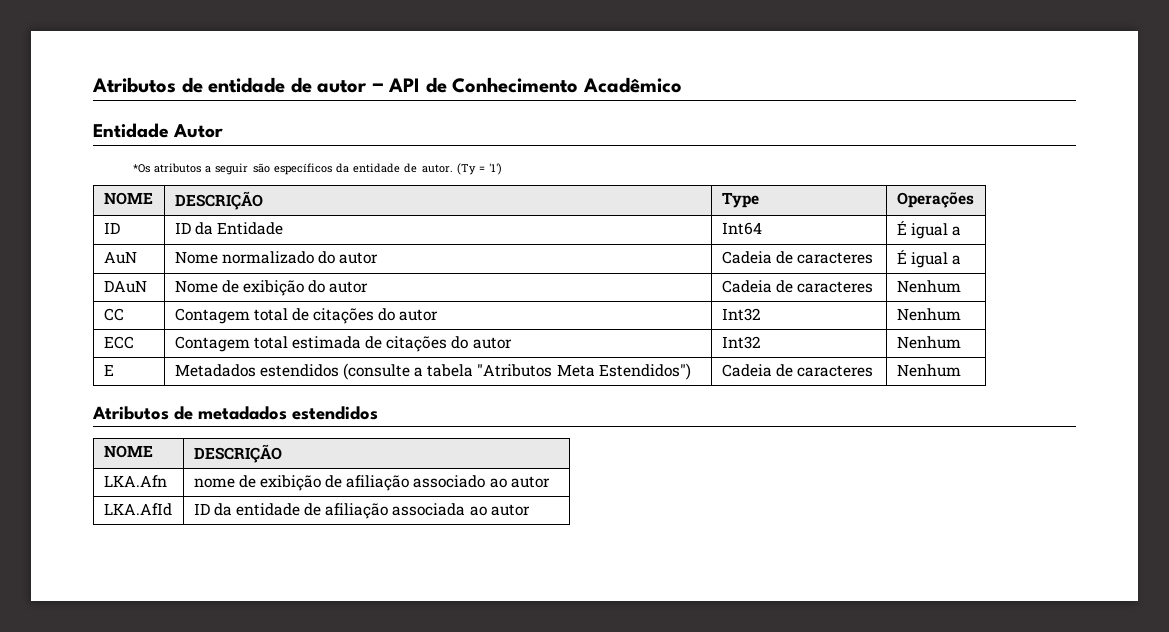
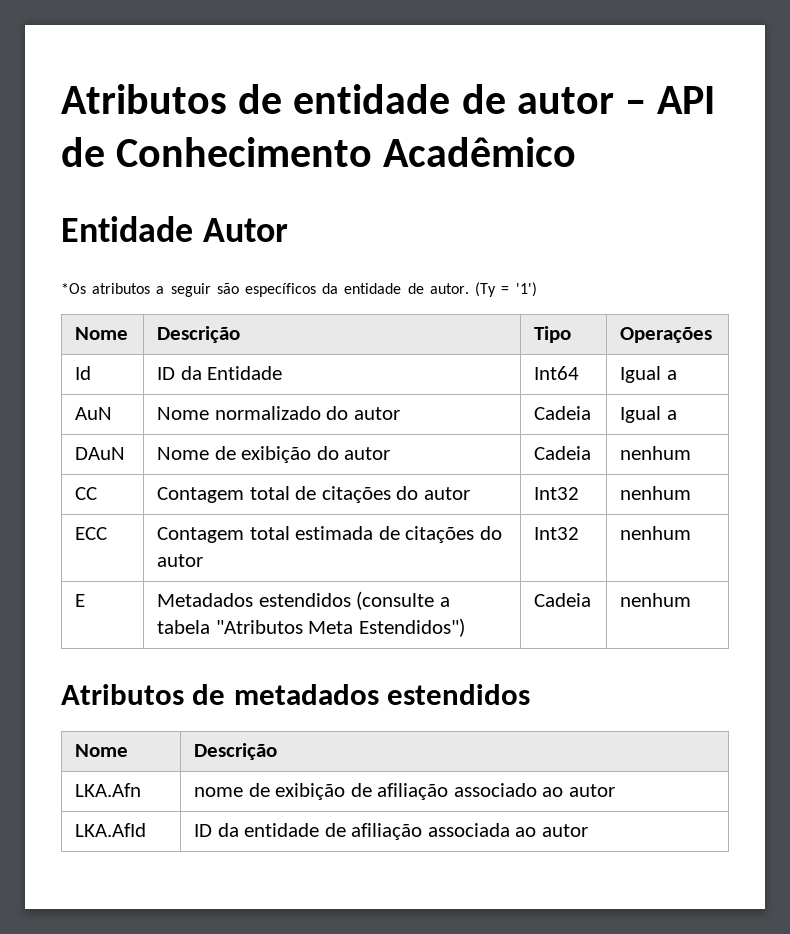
[103,192,153,205] [174,191,263,210] [721,192,759,208] NOME | DESCRIÇÃO | Type -> [75,327,129,340] [157,326,241,343] [534,326,572,343] Nome | Descrição | Tipo
[103,222,120,234] ID -> [75,366,92,380] Id
[896,221,948,239] É igual -> [620,366,662,383] Igual
[775,251,873,264] [896,250,948,268] de caracteres | É igual -> [620,406,662,423] | Igual
[775,280,873,293] [896,280,961,293] de caracteres | Nenhum -> [620,446,692,460] | nenhum
[896,308,961,321] Nenhum -> [620,486,692,500] nenhum
[896,336,961,349] Nenhum -> [620,526,692,540] nenhum
[775,364,873,377] [896,364,961,377] de caracteres | Nenhum -> [620,593,692,607] | nenhum
[103,445,153,458] [193,444,282,463] NOME | DESCRIÇÃO -> [75,744,129,757] [194,743,278,760] Nome | Descrição

